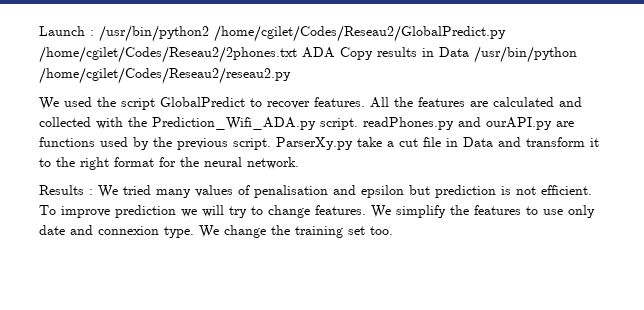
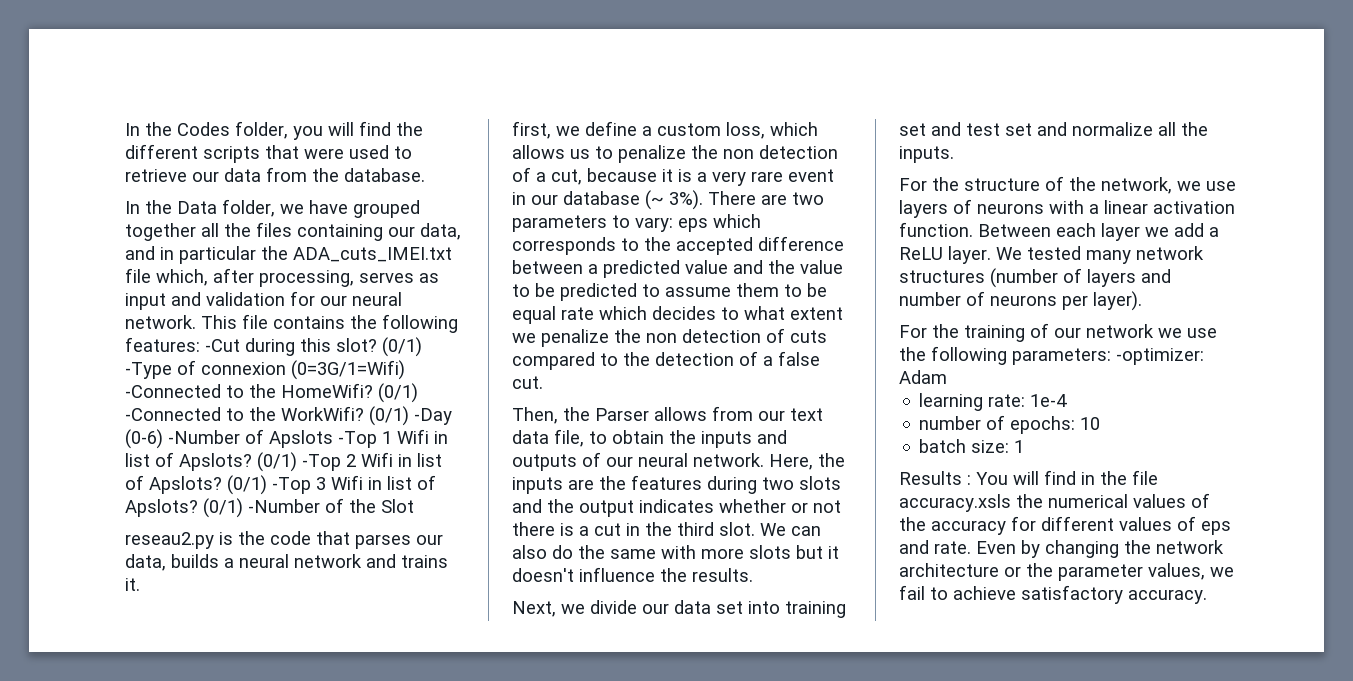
[39,25,506,42] [39,46,577,63] [39,67,291,84] [39,97,582,110] [39,117,574,130] [39,137,599,150] [39,157,299,170] [39,185,592,198] [39,205,595,218] [39,225,393,238] Launch : /usr/bin/python2 /home/cgilet/Codes/Reseau2/GlobalPredict.py /home/cgilet/Codes/Reseau2/2phones.txt ADA Copy results in Data /usr/bin/python /home/cgilet/Codes/Reseau2/reseau2.py // We used the script GlobalPredict to recover features. All the features are calculated and collected with the Prediction_Wifi_ADA.py script. readPhones.py and ourAPI.py are functions used by the previous script. ParserXy.py take a cut file in Data and transform it to the right format for the neural network. // Results : We tried many values of penalisation and epsilon but prediction is not efficient. To improve prediction we will try to change features. We simplify the features to use only date and connexion type. We change the training set too. -> [125,121,423,140] [125,144,412,163] [125,167,425,182] [125,199,420,218] [125,222,461,241] [125,246,452,264] [125,268,439,287] [125,291,402,310] [125,314,458,333] [125,337,422,357] [125,360,405,380] [125,383,418,403] [125,406,452,426] [125,429,448,449] [125,452,442,472] [125,475,436,495] [125,498,414,518] [125,531,443,549] [125,554,448,571] [125,578,140,591] [512,121,818,139] [512,145,838,163] [512,167,834,186] [512,190,824,210] [512,214,761,232] [512,236,844,255] [512,260,843,278] [512,283,827,301] [512,306,843,324] [512,328,827,347] [512,351,820,370] [512,376,543,389] [512,406,823,424] [512,429,787,448] [512,452,845,471] [512,475,841,494] [512,499,841,517] [512,522,821,536] [512,545,839,559] [512,567,753,582] [512,600,846,618] [899,122,1208,136] [899,146,954,163] [899,176,1236,194] [899,199,1235,218] [899,222,1219,241] [899,246,1204,264] [899,268,1171,288] [899,291,1142,311] [899,323,1217,342] [899,346,1204,365] [899,370,947,384] [919,393,1068,411] [919,415,1101,434] [919,439,1025,453] [899,470,1158,485] [899,493,1210,512] [899,516,1231,535] [899,540,1224,558] [899,563,1234,581] [899,585,1207,604] In the Codes folder, you will find the different scripts that were used to retrieve our data from the database. // In the Data folder, we have grouped together all the files containing our data, and in particular the ADA_cuts_IMEI.txt file which, after processing, serves as input and validation for our neural network. This file contains the following features: -Cut during this slot? (0/1) -Type of connexion (0=3G/1=Wifi) -Connected to the HomeWifi? (0/1) -Connected to the WorkWifi? (0/1) -Day (0-6) -Number of Apslots -Top 1 Wifi in list of Apslots? (0/1) -Top 2 Wifi in list of Apslots? (0/1) -Top 3 Wifi in list of Apslots? (0/1) -Number of the Slot // reseau2.py is the code that parses our data, builds a neural network and trains it. // first, we define a custom loss, which allows us to penalize the non detection of a cut, because it is a very rare event in our database (~ 3%). There are two parameters to vary: eps which corresponds to the accepted difference between a predicted value and the value to be predicted to assume them to be equal rate which decides to what extent we penalize the non detection of cuts compared to the detection of a false cut. // Then, the Parser allows from our text data file, to obtain the inputs and outputs of our neural network. Here, the inputs are the features during two slots and the output indicates whether or not there is a cut in the third slot. We can also do the same with more slots but it doesn't influence the results. // Next, we divide our data set into training set and test set and normalize all the inputs. // For the structure of the network, we use layers of neurons with a linear activation function. Between each layer we add a ReLU layer. We tested many network structures (number of layers and number of neurons per layer). // For the training of our network we use the following parameters: -optimizer: Adam // learning rate: 1e-4 // number of epochs: 10 // batch size: 1 // Results : You will find in the file accuracy.xsls the numerical values of the accuracy for different values of eps and rate. Even by changing the network architecture or the parameter values, we fail to achieve satisfactory accuracy.

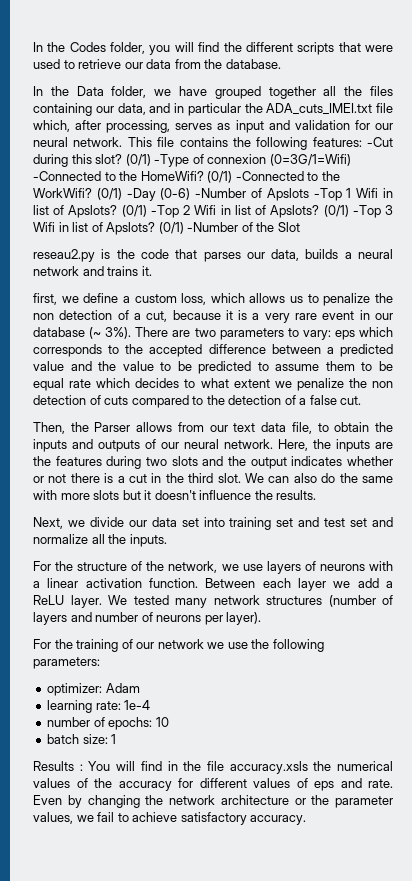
[1116,348,1204,365] -optimizer: -> [47,683,103,696] // optimizer:

